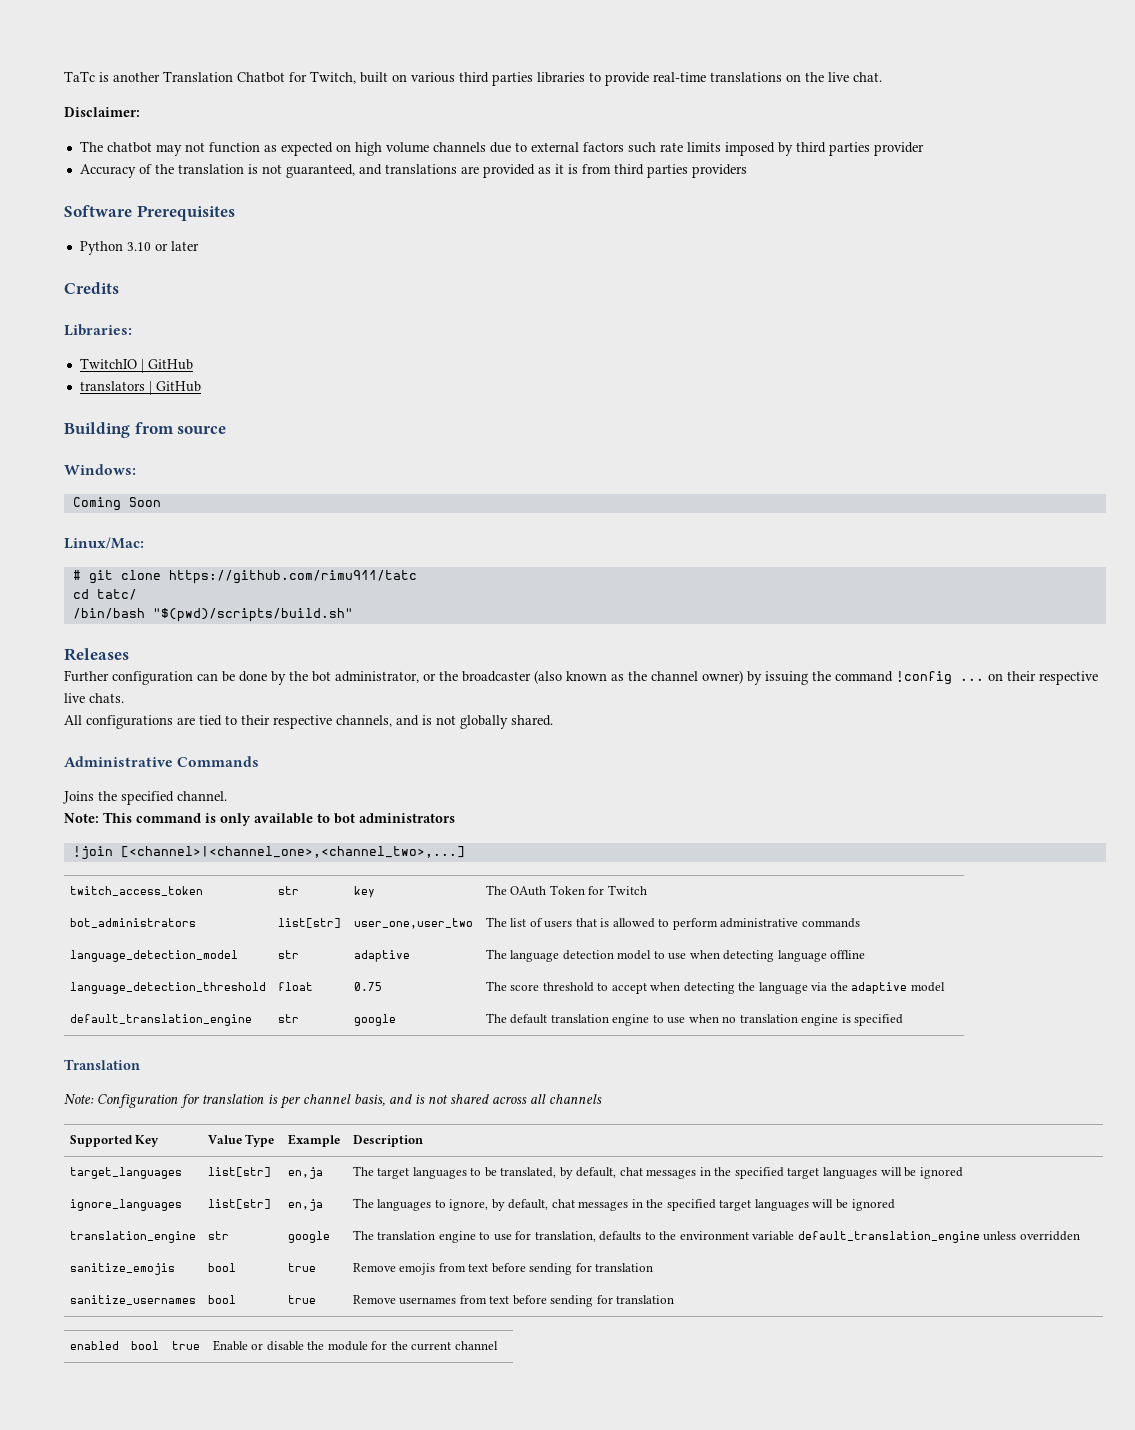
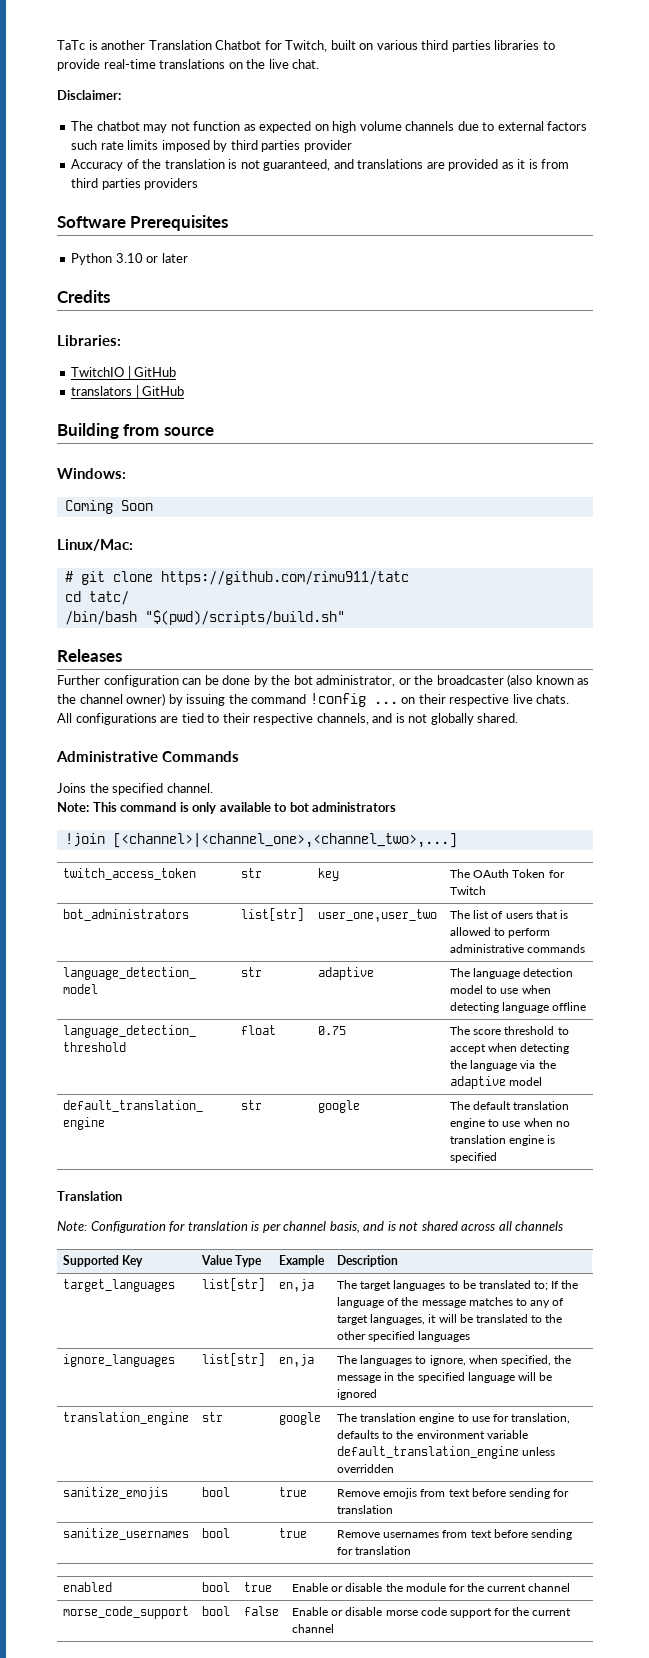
[500,1167,963,1179] translated, by default, chat messages in the specified target languages will be ignored -> [478,1280,579,1291] [337,1297,565,1308] [337,1314,563,1325] [337,1331,471,1342] translated to; If the language of the message matches to any of target languages, it will be translated to the other specified languages
[491,1199,809,1211] by default, chat messages in the specified target languages -> [468,1355,571,1366] [337,1372,515,1383] when specified, the message in the specified language
(498, 1345) none -> [63,1606,190,1619] [202,1606,231,1616] [244,1606,280,1616] [292,1607,572,1618] [292,1624,335,1633] // morse_code_support | bool | false | Enable or disable morse code support for the current channel

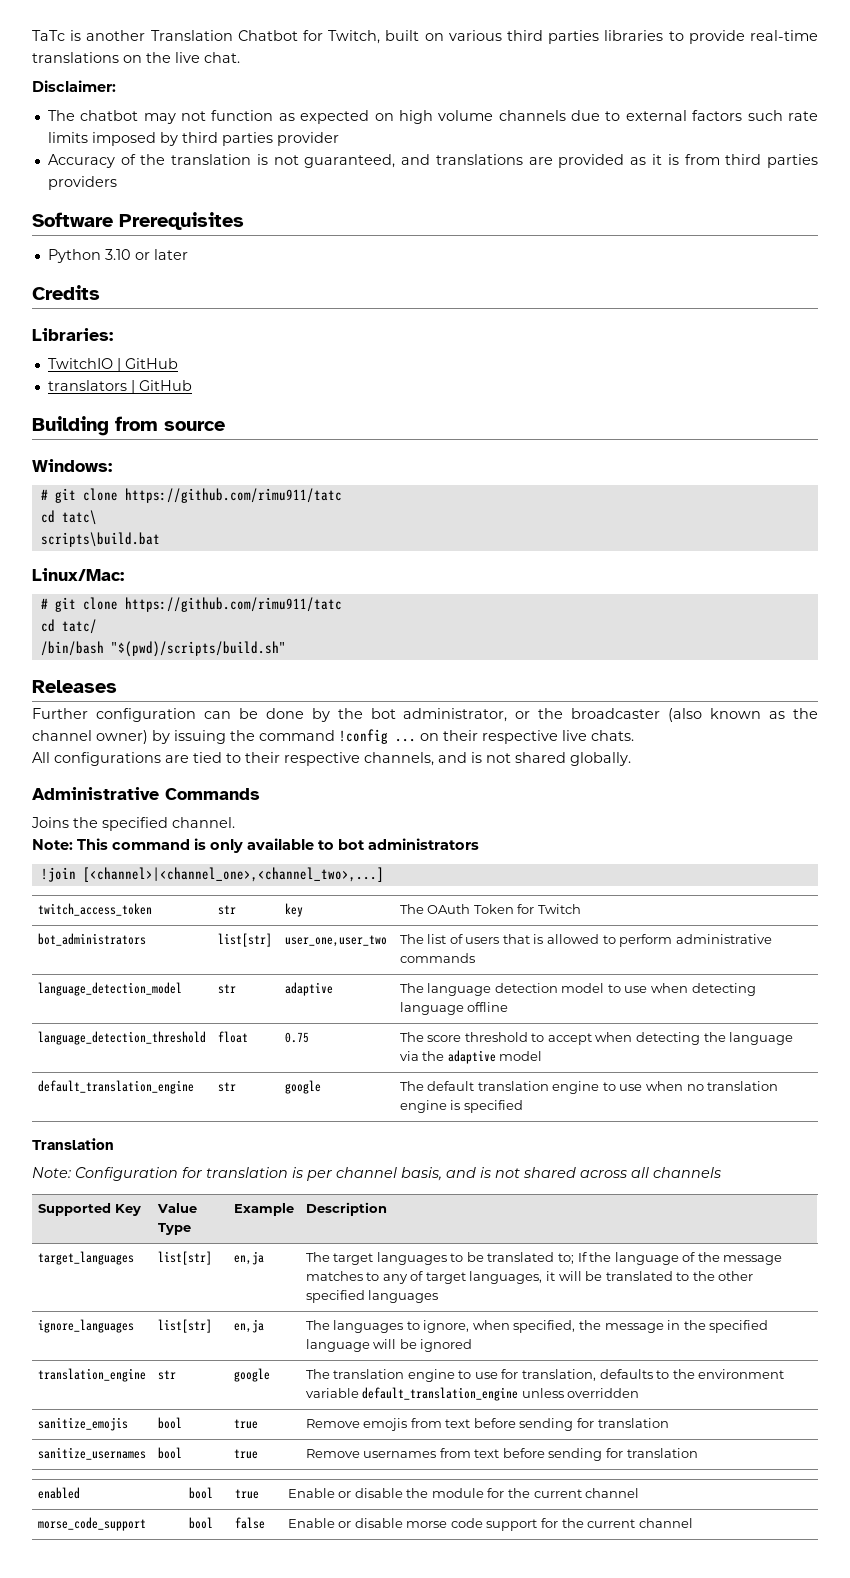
[64,500,153,514] Coming Soon -> [40,488,342,503] [40,510,97,525] [40,532,160,547] # git clone https://github.com/rimu911/tatc // cd tatc\ // scripts\build.bat
[430,713,519,725] globally shared. -> [515,752,631,766] shared globally.

